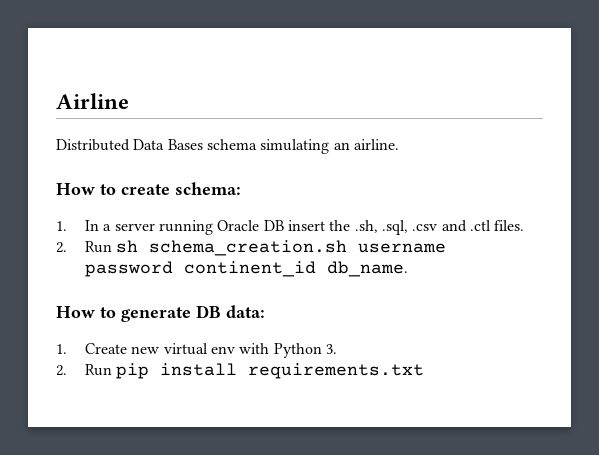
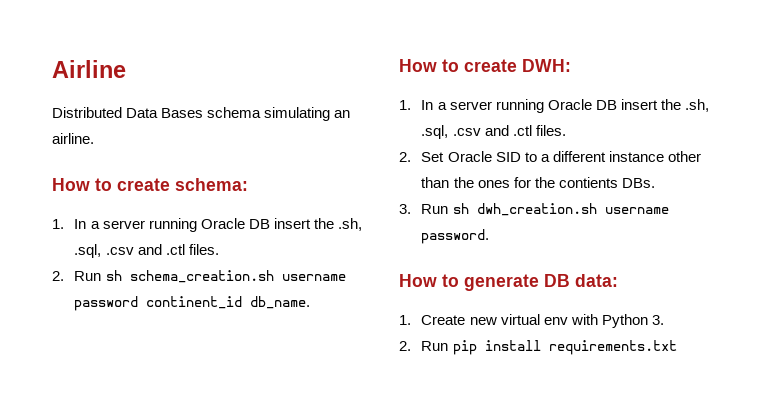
(409, 269) none -> [399,59,571,72] [399,99,709,113] [421,125,566,139] [399,151,701,162] [421,177,655,188] [399,203,669,216] [421,229,490,244] // How to create DWH: // 1. In a server running Oracle DB insert the .sh, .sql, .csv and .ctl files. // 2. Set Oracle SID to a different instance other than the ones for the contients DBs. // 3. Run sh dwh_creation.sh username password.

